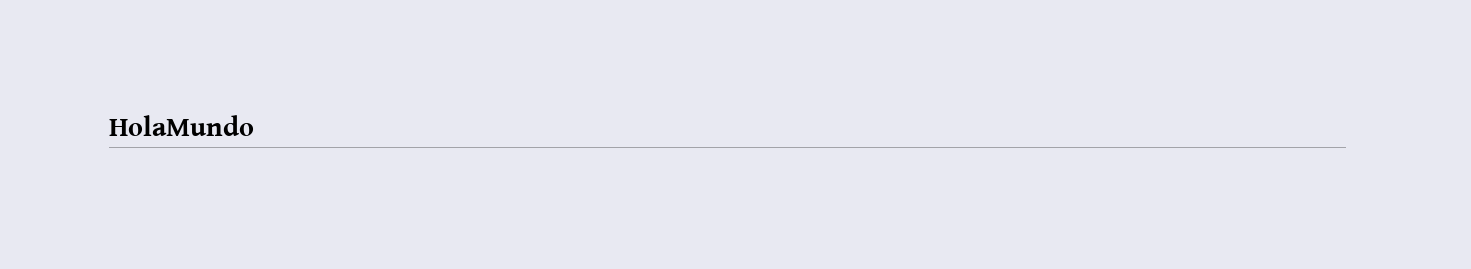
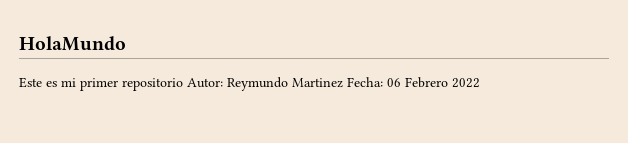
(254, 125) none -> [19,77,480,91] // Este es mi primer repositorio Autor: Reymundo Martinez Fecha: 06 Febrero 2022

